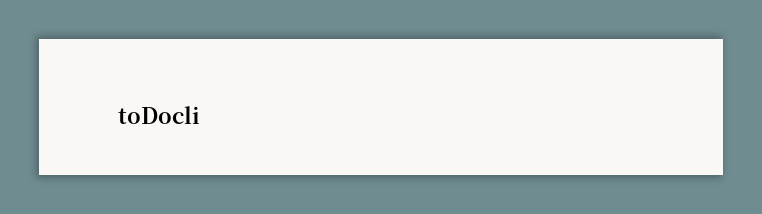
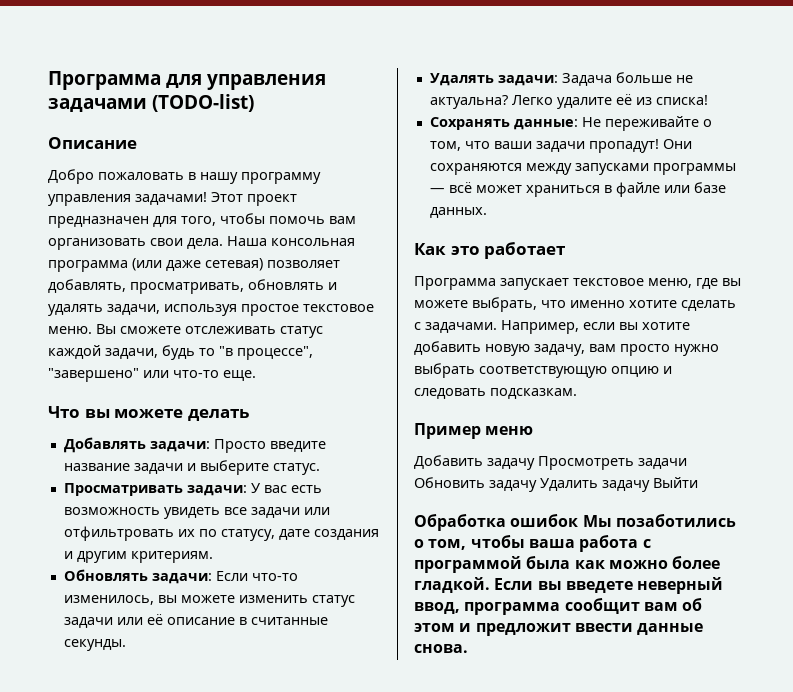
[118,106,200,124] toDocli -> [48,71,326,90] [48,94,254,112] [48,137,137,149] [48,169,321,184] [48,192,297,206] [48,213,356,228] [48,236,355,250] [48,258,340,272] [48,279,337,294] [48,304,374,316] [48,324,323,338] [48,345,313,360] [48,368,256,382] [48,406,249,421] [63,437,326,453] [63,460,320,475] [63,483,322,496] [63,507,330,519] [63,526,379,541] [63,551,213,563] [63,569,298,584] [63,595,355,607] [63,614,328,628] [63,639,126,651] [429,72,693,86] [429,94,708,109] [429,116,712,131] [429,139,692,153] [429,163,736,175] [429,182,726,197] [429,207,487,218] [414,242,566,259] [414,276,741,290] [414,297,736,312] [414,320,690,334] [414,341,719,356] [414,363,672,378] [414,388,577,399] [414,423,534,439] [414,455,687,470] [414,477,698,492] [414,514,736,531] [414,535,651,552] [414,556,721,573] [414,577,724,594] [414,598,703,615] [414,623,704,636] [414,644,468,653] Программа для управления задачами (TODO-list) // Описание // Добро пожаловать в нашу программу управления задачами! Этот проект предназначен для того, чтобы помочь вам организовать свои дела. Наша консольная программа (или даже сетевая) позволяет добавлять, просматривать, обновлять и удалять задачи, используя простое текстовое меню. Вы сможете отслеживать статус каждой задачи, будь то "в процессе", "завершено" или что-то еще. // Что вы можете делать // Добавлять задачи: Просто введите название задачи и выберите статус. // Просматривать задачи: У вас есть возможность увидеть все задачи или отфильтровать их по статусу, дате создания и другим критериям. // Обновлять задачи: Если что-то изменилось, вы можете изменить статус задачи или её описание в считанные секунды. // Удалять задачи: Задача больше не актуальна? Легко удалите её из списка! // Сохранять данные: Не переживайте о том, что ваши задачи пропадут! Они сохраняются между запусками программы — всё может храниться в файле или базе данных. // Как это работает // Программа запускает текстовое меню, где вы можете выбрать, что именно хотите сделать с задачами. Например, если вы хотите добавить новую задачу, вам просто нужно выбрать соответствующую опцию и следовать подсказкам. // Пример меню // Добавить задачу Просмотреть задачи Обновить задачу Удалить задачу Выйти // Обработка ошибок Мы позаботились о том, чтобы ваша работа с программой была как можно более гладкой. Если вы введете неверный ввод, программа сообщит вам об этом и предложит ввести данные снова.

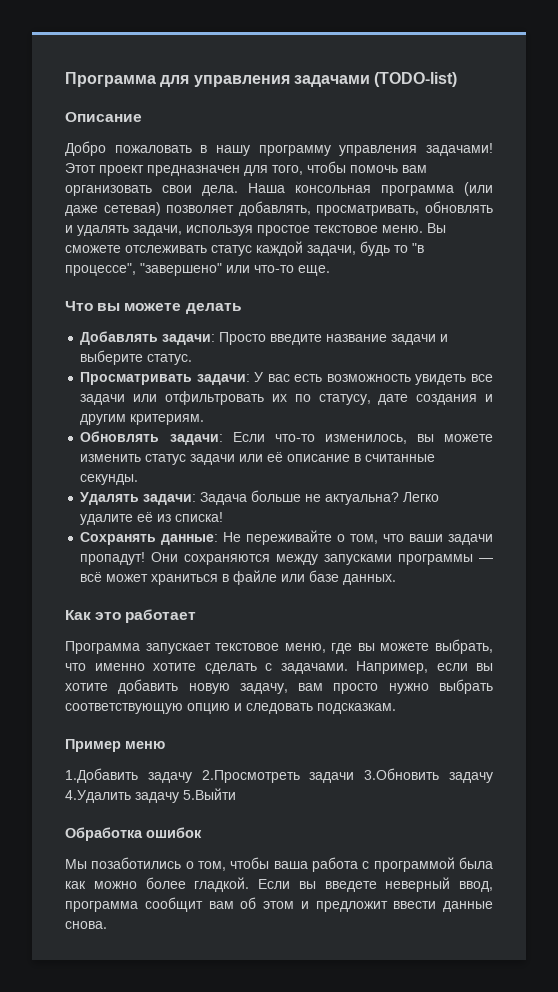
[414,455,687,470] [414,477,698,492] Добавить задачу Просмотреть задачи Обновить задачу Удалить задачу Выйти -> [65,768,493,783] [65,788,236,803] 1.Добавить задачу 2.Просмотреть задачи 3.Обновить задачу 4.Удалить задачу 5.Выйти
(579, 520) none -> (202, 832) //

